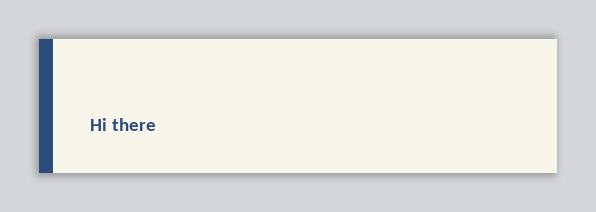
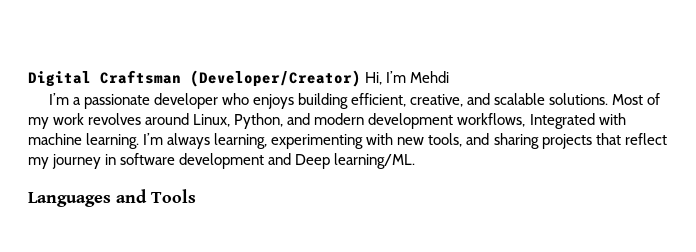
[90,118,156,131] Hi there -> [28,70,450,87] [48,93,661,109] [28,113,626,129] [28,133,667,149] [28,153,416,169] [28,189,196,207] Digital Craftsman (Developer/Creator) Hi, I’m Mehdi // I’m a passionate developer who enjoys building efficient, creative, and scalable solutions. Most of my work revolves around Linux, Python, and modern development workflows, Integrated with machine learning. I’m always learning, experimenting with new tools, and sharing projects that reflect my journey in software development and Deep learning/ML. // Languages and Tools

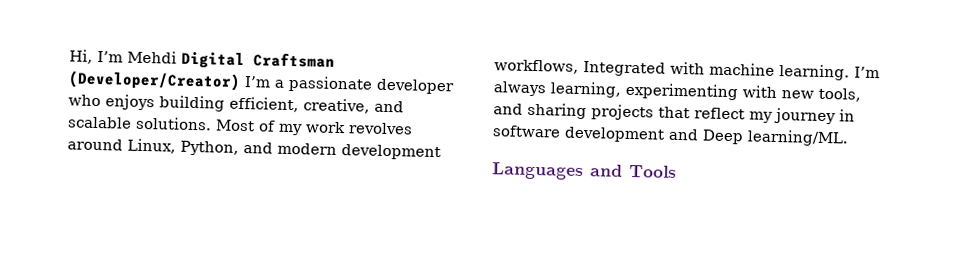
[28,70,450,87] Digital Craftsman (Developer/Creator) Hi, I’m Mehdi // -> [69,49,335,70] [68,70,241,91] Hi, I’m Mehdi Digital Craftsman (Developer/Creator)

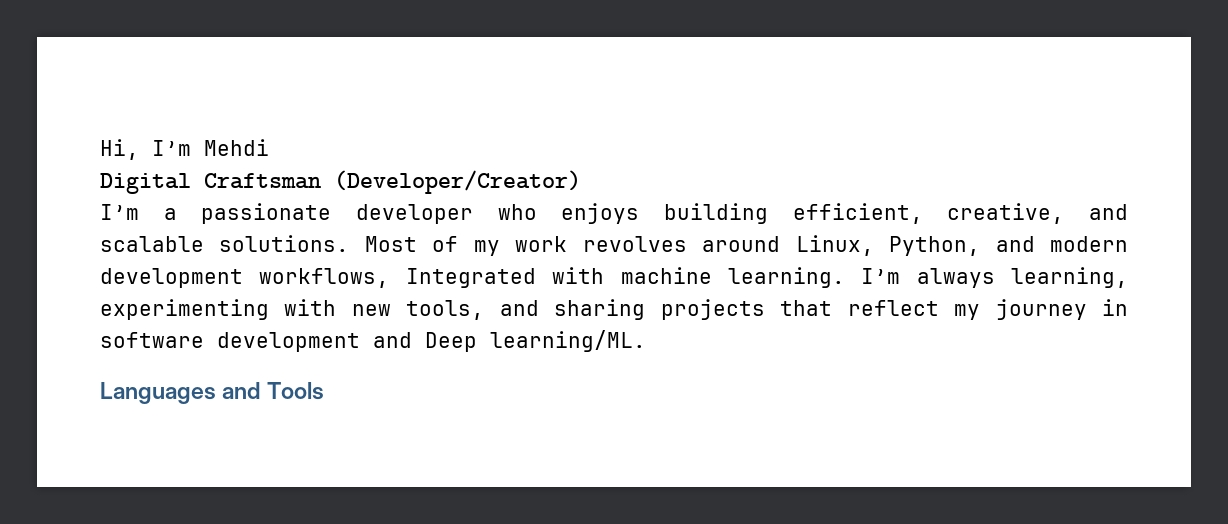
(177, 57) none -> (269, 147) //
(241, 80) none -> (581, 182) //

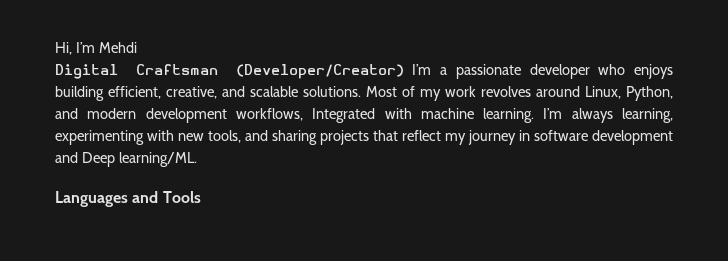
(581, 182) // -> (404, 71) none

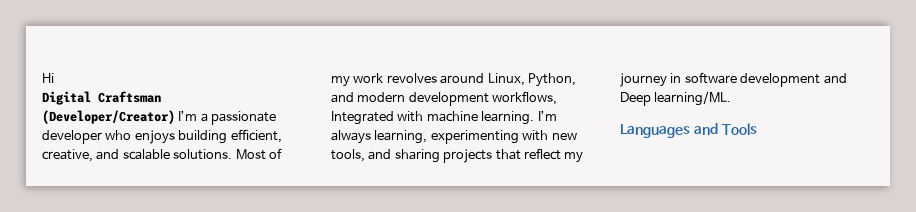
[55,42,137,55] Hi, I’m Mehdi -> [42,73,54,83] Hi

